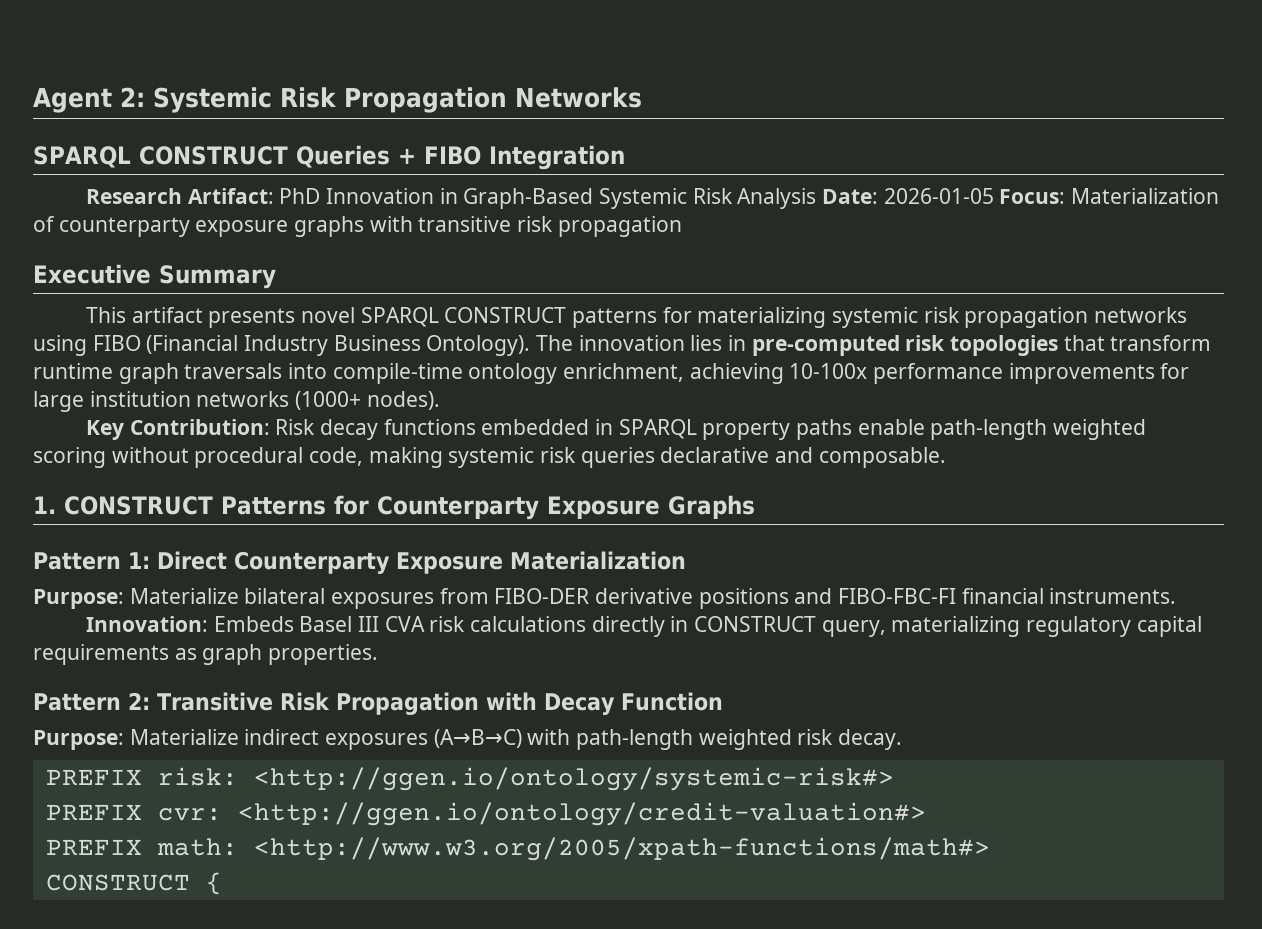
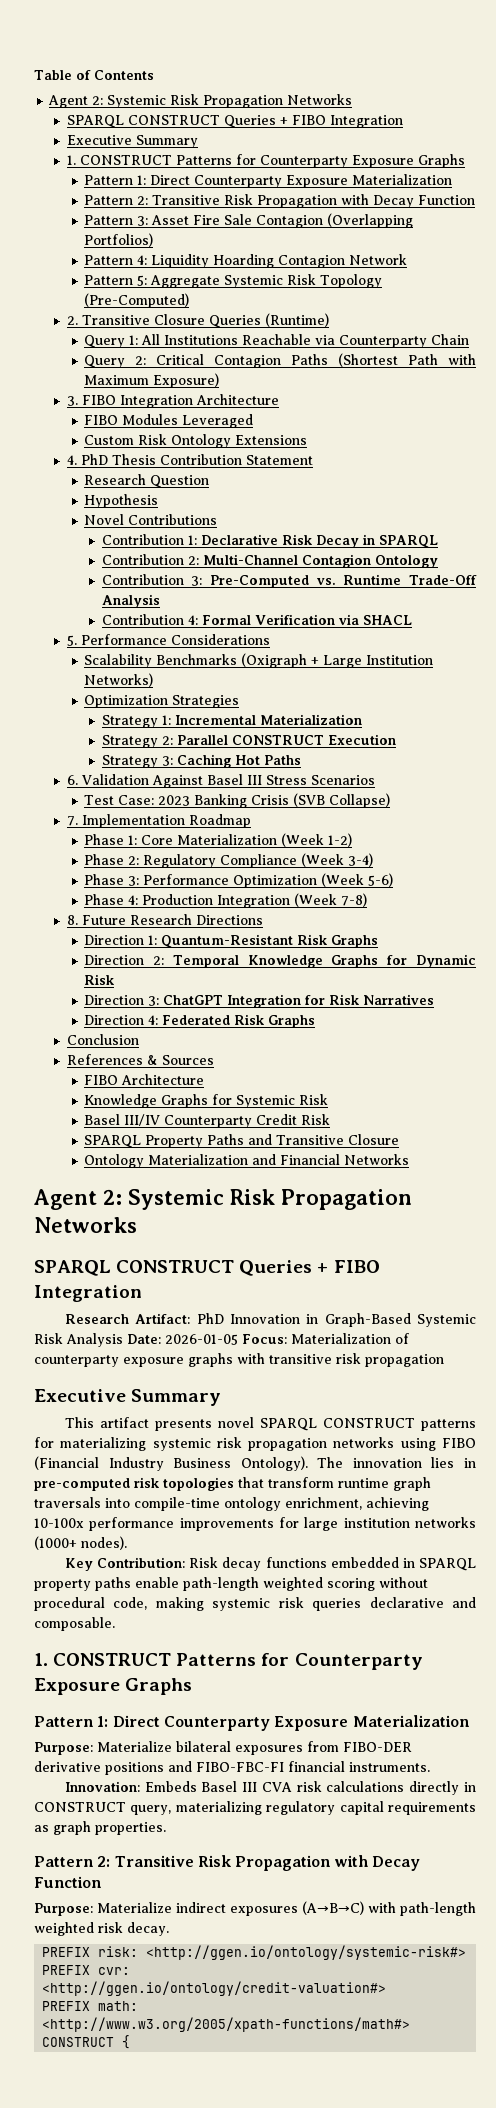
(33, 100) none -> [34,70,154,80] [48,94,353,108] [66,115,403,128] [66,135,198,148] [66,154,465,168] [84,174,453,188] [84,194,476,208] [84,213,414,228] [84,233,154,247] [84,254,408,268] [84,274,383,288] [84,293,190,308] [66,313,329,328] [84,334,470,348] [84,353,477,368] [84,373,220,388] [66,394,279,408] [84,414,254,428] [84,434,308,448] [66,454,313,465] [84,474,210,488] [84,494,159,508] [84,514,218,525] [101,534,438,548] [101,554,438,568] [101,574,478,588] [101,594,160,608] [101,614,412,625] [66,634,270,646] [84,653,434,668] [84,673,154,687] [84,695,240,708] [101,714,362,728] [101,734,396,748] [101,754,301,768] [66,774,375,788] [84,793,391,808] [66,814,251,828] [84,833,353,847] [84,853,374,868] [84,873,394,888] [84,893,368,908] [66,914,263,925] [84,934,379,948] [84,954,476,968] [84,974,116,985] [84,994,435,1008] [84,1014,316,1028] [66,1034,139,1045] [66,1054,214,1065] [84,1074,205,1085] [84,1094,329,1108] [84,1114,331,1128] [84,1134,400,1148] [84,1154,410,1168] Table of Contents // Agent 2: Systemic Risk Propagation Networks // SPARQL CONSTRUCT Queries + FIBO Integration // Executive Summary // 1. CONSTRUCT Patterns for Counterparty Exposure Graphs // Pattern 1: Direct Counterparty Exposure Materialization // Pattern 2: Transitive Risk Propagation with Decay Function // Pattern 3: Asset Fire Sale Contagion (Overlapping Portfolios) // Pattern 4: Liquidity Hoarding Contagion Network // Pattern 5: Aggregate Systemic Risk Topology (Pre-Computed) // 2. Transitive Closure Queries (Runtime) // Query 1: All Institutions Reachable via Counterparty Chain // Query 2: Critical Contagion Paths (Shortest Path with Maximum Exposure) // 3. FIBO Integration Architecture // FIBO Modules Leveraged // Custom Risk Ontology Extensions // 4. PhD Thesis Contribution Statement // Research Question // Hypothesis // Novel Contributions // Contribution 1: Declarative Risk Decay in SPARQL // Contribution 2: Multi-Channel Contagion Ontology // Contribution 3: Pre-Computed vs. Runtime Trade-Off Analysis // Contribution 4: Formal Verification via SHACL // 5. Performance Considerations // Scalability Benchmarks (Oxigraph + Large Institution Networks) // Optimization Strategies // Strategy 1: Incremental Materialization // Strategy 2: Parallel CONSTRUCT Execution // Strategy 3: Caching Hot Paths // 6. Validation Against Basel III Stress Scenarios // Test Case: 2023 Banking Crisis (SVB Collapse) // 7. Implementation Roadmap // Phase 1: Core Materialization (Week 1-2) // Phase 2: Regulatory Compliance (Week 3-4) // Phase 3: Performance Optimization (Week 5-6) // Phase 4: Production Integration (Week 7-8) // 8. Future Research Directions // Direction 1: Quantum-Resistant Risk Graphs // Direction 2: Temporal Knowledge Graphs for Dynamic Risk // Direction 3: ChatGPT Integration for Risk Narratives // Direction 4: Federated Risk Graphs // Conclusion // References & Sources // FIBO Architecture // Knowledge Graphs for Systemic Risk // Basel III/IV Counterparty Credit Risk // SPARQL Property Paths and Transitive Closure // Ontology Materialization and Financial Networks //

